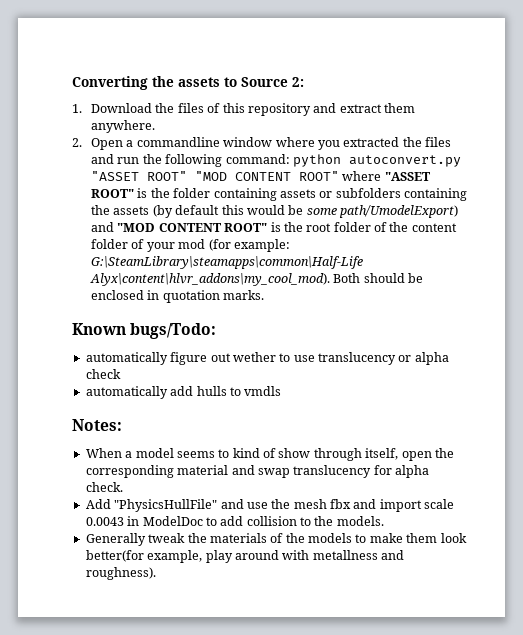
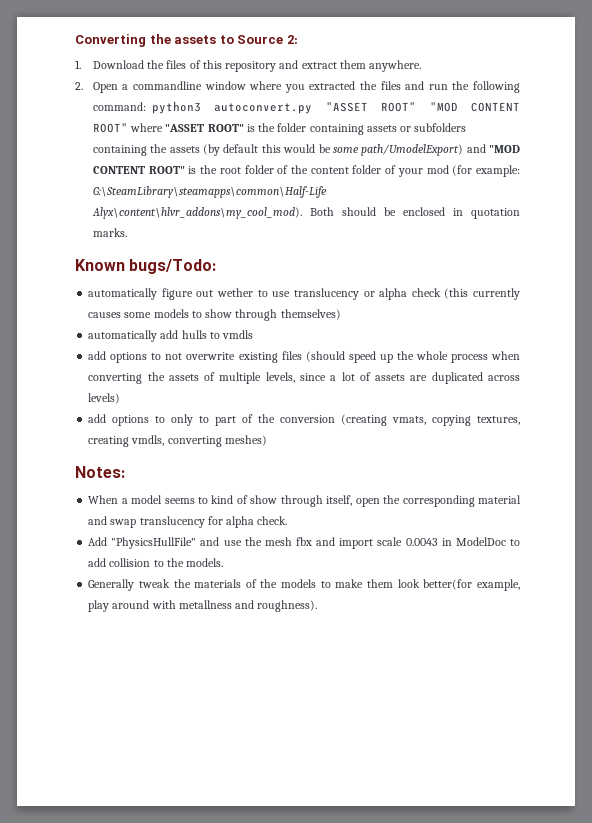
[292,154,341,167] python -> [152,101,202,114] python3
(121, 374) none -> [444,288,520,300] [88,309,341,321] (this currently causes some models to show through themselves)
(282, 391) none -> [88,351,521,363] [88,372,521,384] [88,393,121,404] [88,414,521,426] [88,435,267,447] // add options to not overwrite existing files (should speed up the whole process when converting the assets of multiple levels, since a lot of assets are duplicated across levels) // add options to only to part of the conversion (creating vmats, copying textures, creating vmdls, converting meshes)

